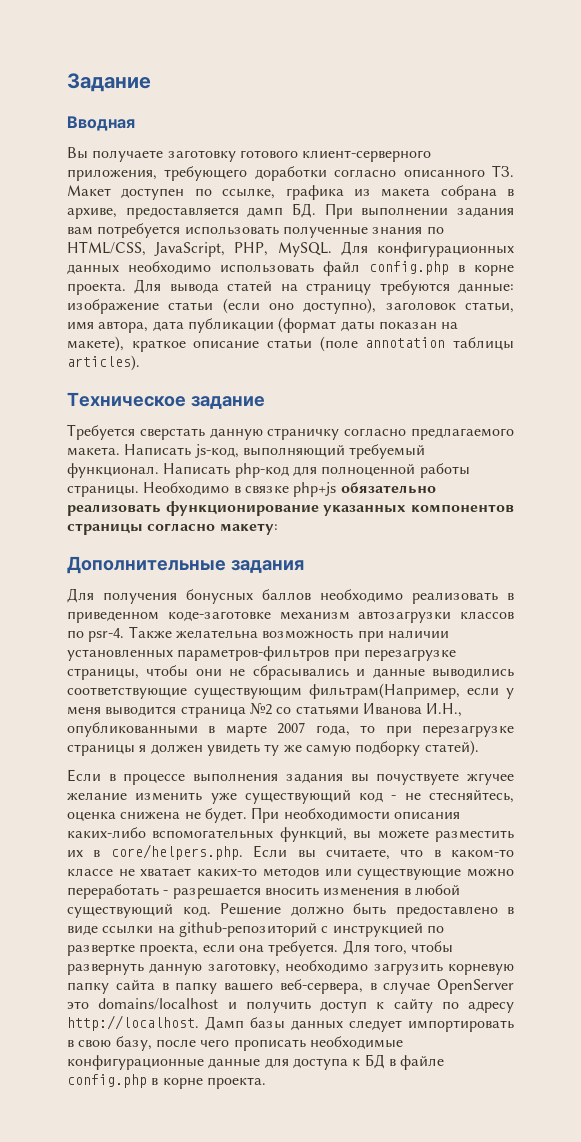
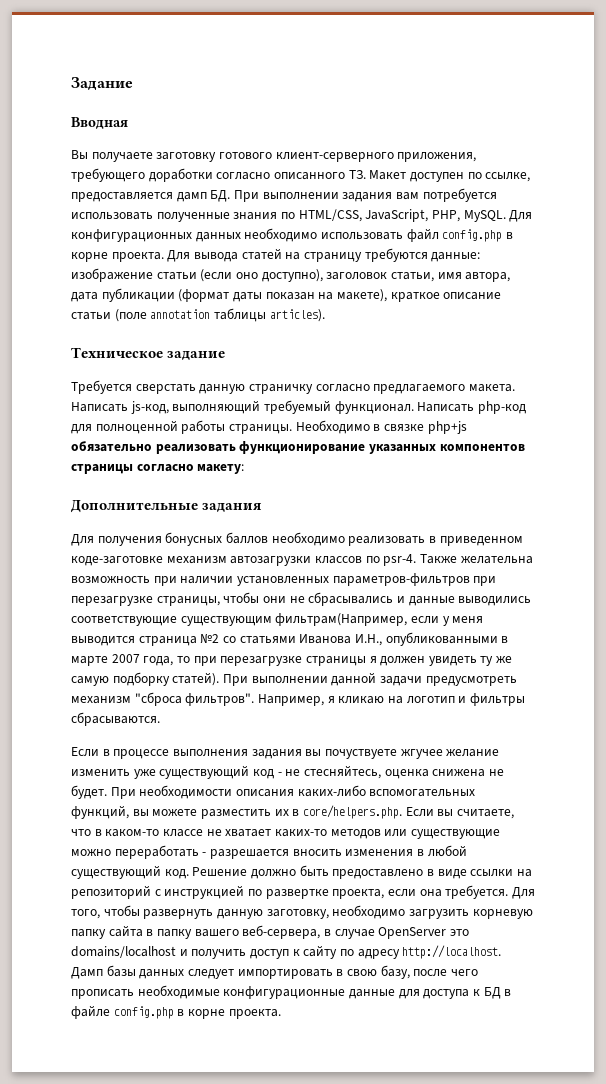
[285,185,514,200] [67,207,117,219] графика из макета собрана в архиве, -> (531, 177) none
(479, 748) none -> [222,672,517,686] [71,692,525,706] [71,712,160,726] При выполнении данной задачи предусмотреть механизм "сброса фильтров". Например, я кликаю на логотип и фильтры сбрасываются.
[178,922,317,937] github-репозиторий -> [71,885,151,899] репозиторий

